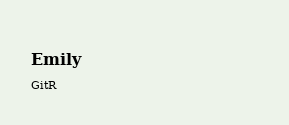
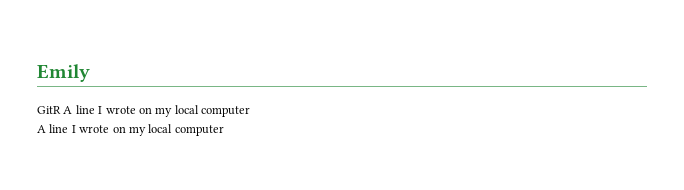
(57, 85) none -> [63,105,250,117] [37,124,224,136] A line I wrote on my local computer // A line I wrote on my local computer

